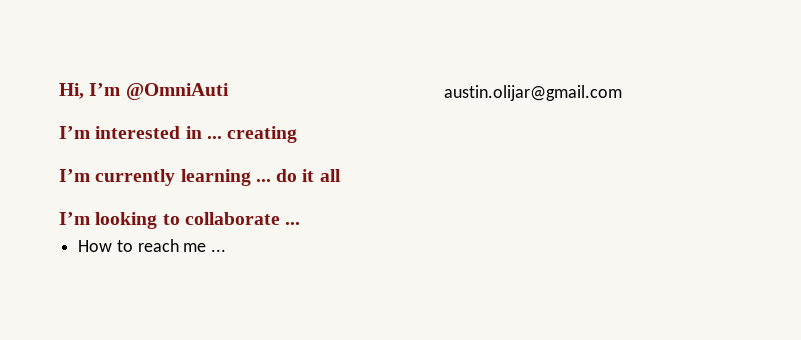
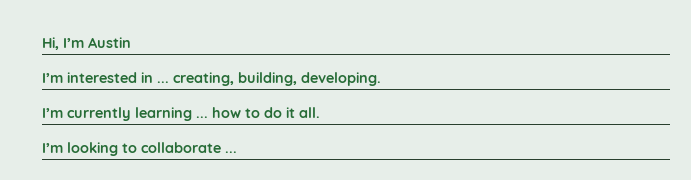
[125,83,229,100] @OmniAuti -> [88,37,131,48] Austin
[227,126,298,143] creating -> [173,72,381,86] creating, building, developing.
(271, 180) none -> [212,107,260,118] how to
[319,169,341,182] all -> [299,107,320,118] all.
[78,239,227,252] [444,85,623,101] // How to reach me ... austin.olijar@gmail.com -> (237, 152) none

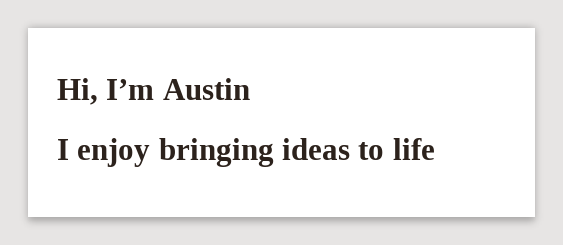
[42,72,381,86] [42,107,320,121] [42,142,237,156] I’m interested in ... creating, building, developing. // I’m currently learning ... how to do it all. // I’m looking to collaborate ... -> [57,138,435,167] I enjoy bringing ideas to life

